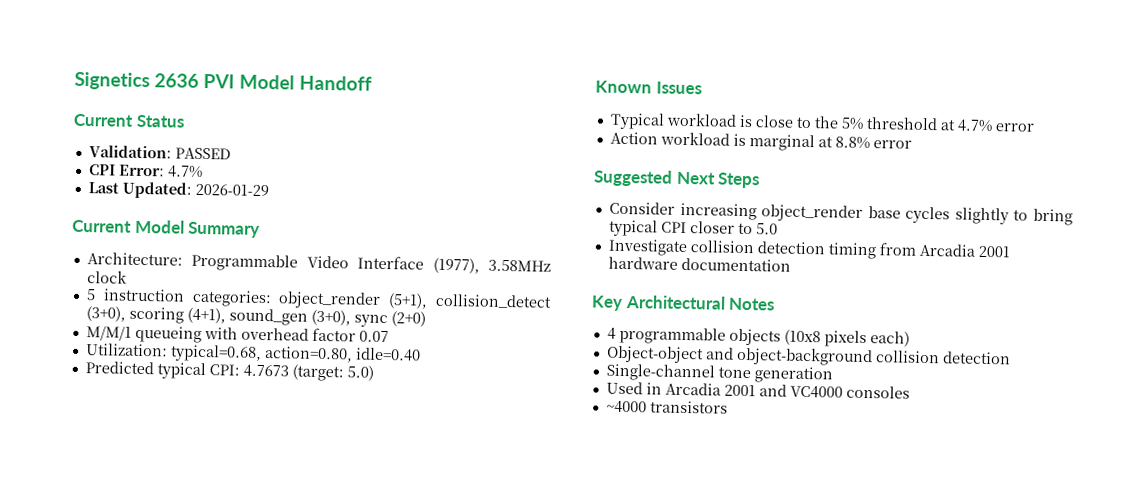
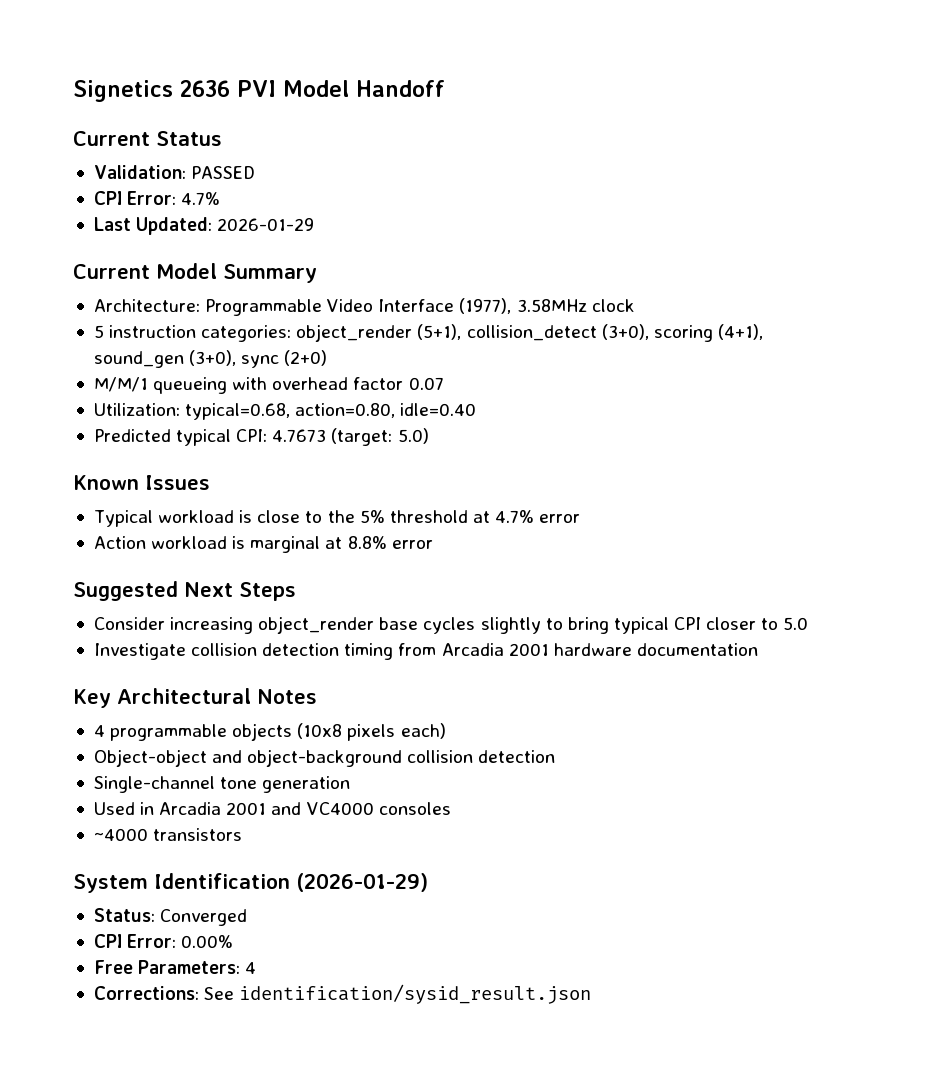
(728, 407) none -> [73,873,428,893] [93,908,248,926] [93,934,234,948] [93,960,257,974] [93,984,592,1004] // System Identification (2026-01-29) // Status: Converged // CPI Error: 0.00% // Free Parameters: 4 // Corrections: See identification/sysid_result.json

